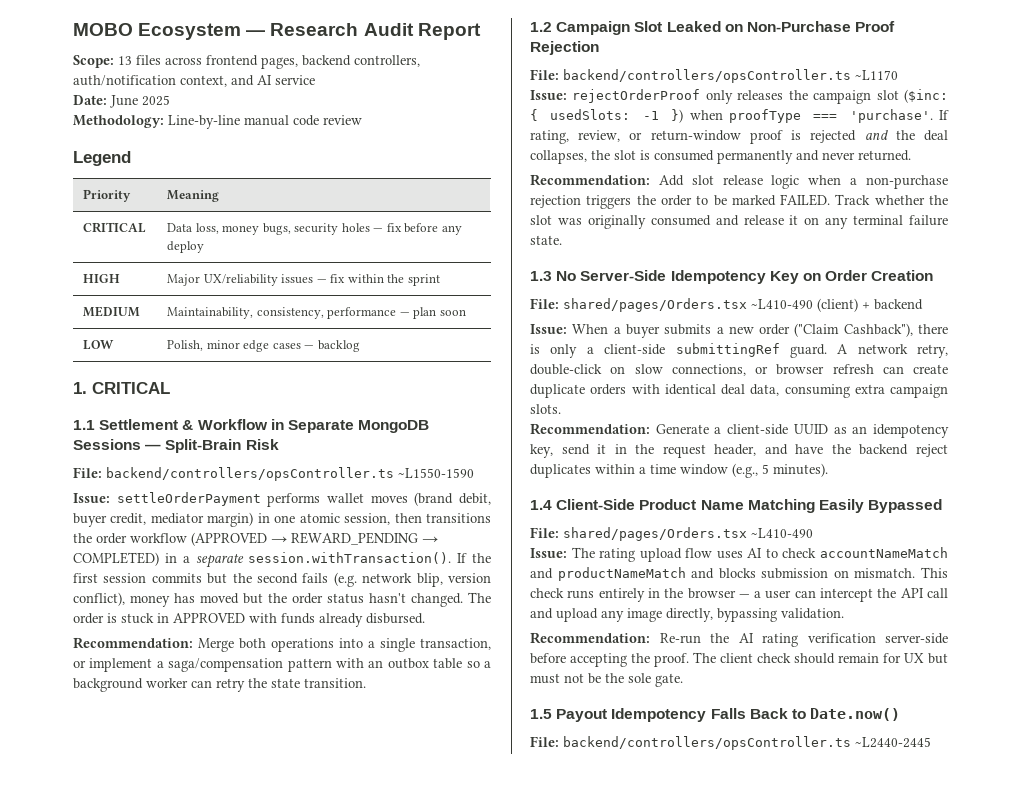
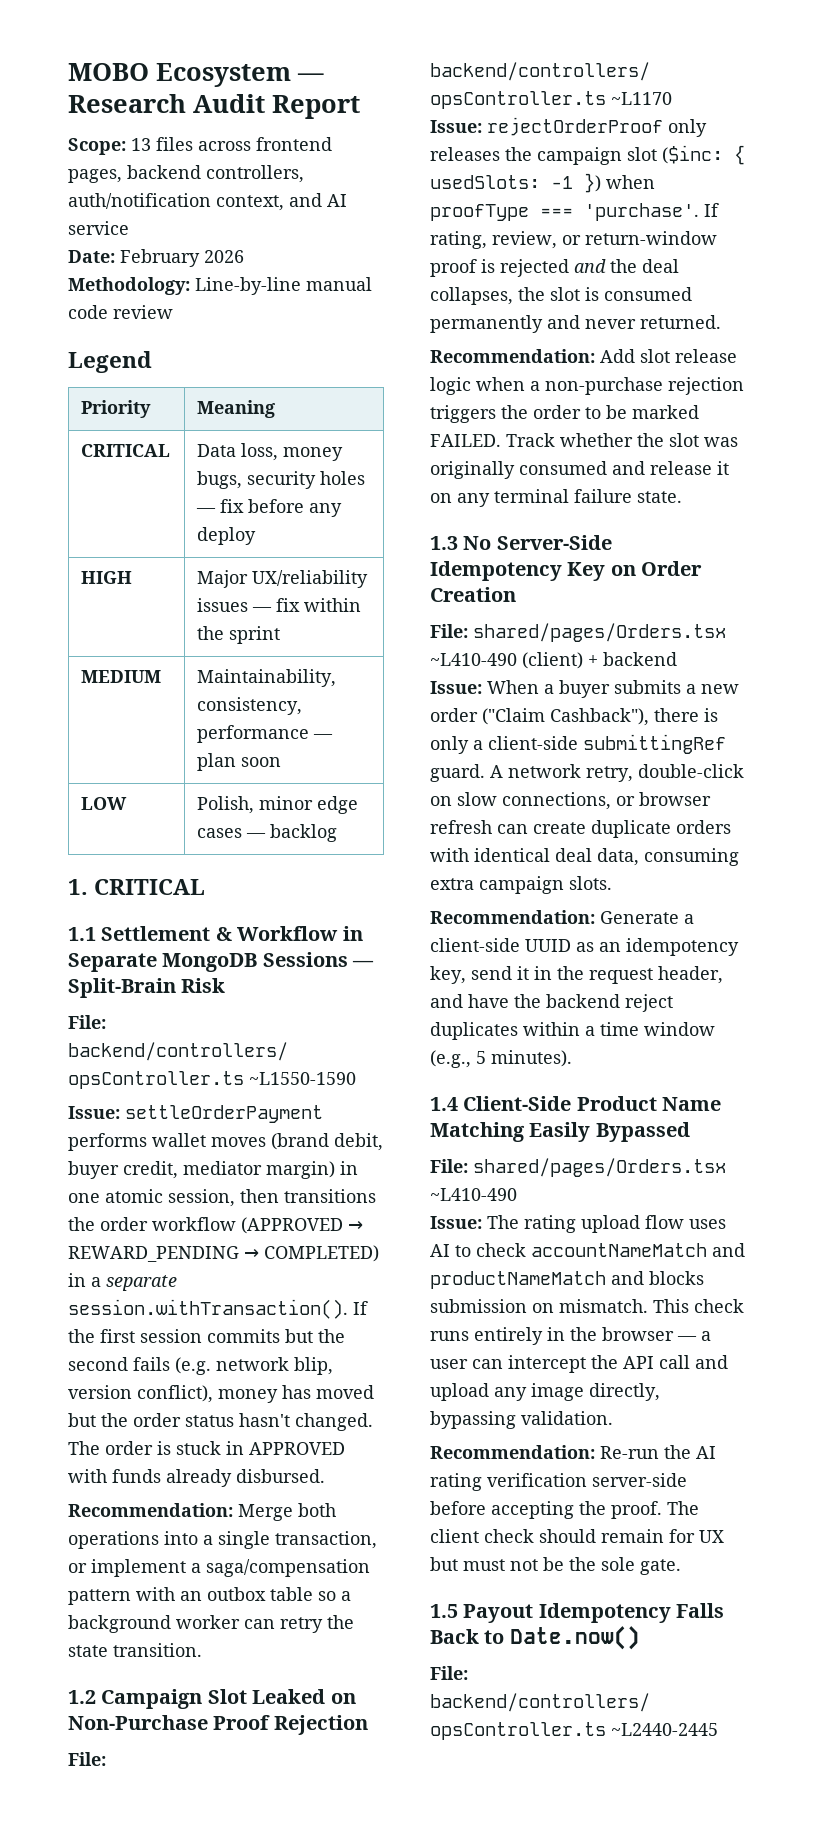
[110,95,170,108] June 2025 -> [120,249,244,267] February 2026

